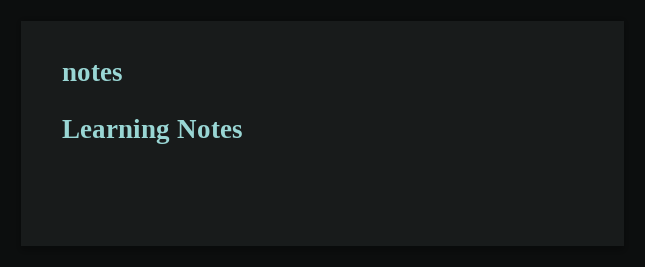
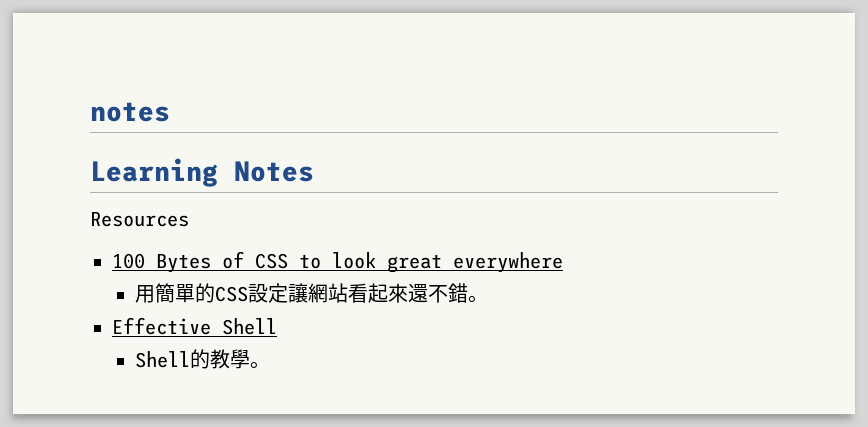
(244, 129) none -> [90,212,189,227] [112,251,563,273] [134,283,488,303] [112,317,277,335] [134,349,270,369] // Resources // 100 Bytes of CSS to look great everywhere // 用簡單的CSS設定讓網站看起來還不錯。 // Effective Shell // Shell的教學。

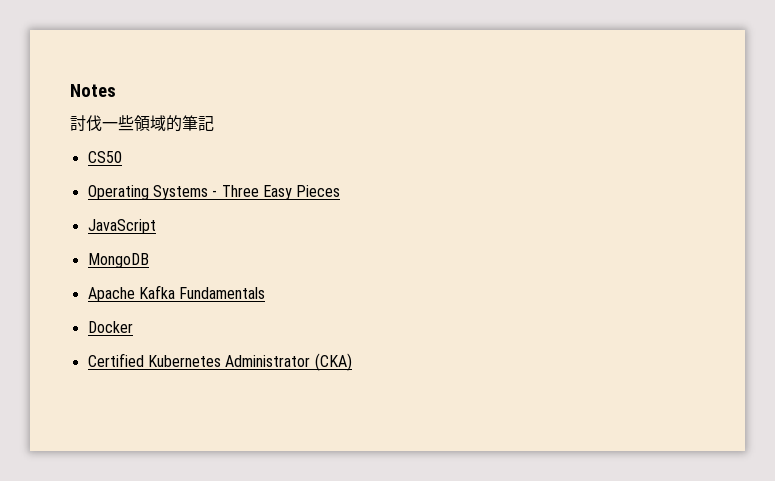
[90,102,170,122] [90,158,218,187] notes // Learning -> (70, 90) none
[90,212,189,227] [112,251,563,273] [134,283,488,303] [112,317,277,335] [134,349,270,369] Resources // 100 Bytes of CSS to look great everywhere // 用簡單的CSS設定讓網站看起來還不錯。 // Effective Shell // Shell的教學。 -> [70,115,214,132] [87,151,122,163] [87,185,341,200] [87,219,156,234] [87,253,149,268] [87,285,266,302] [87,321,133,333] [87,353,352,371] 討伐一些領域的筆記 // CS50 // Operating Systems - Three Easy Pieces // JavaScript // MongoDB // Apache Kafka Fundamentals // Docker // Certified Kubernetes Administrator (CKA)

